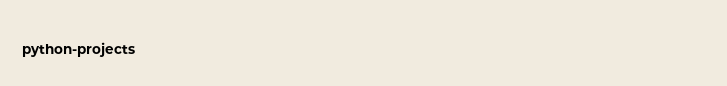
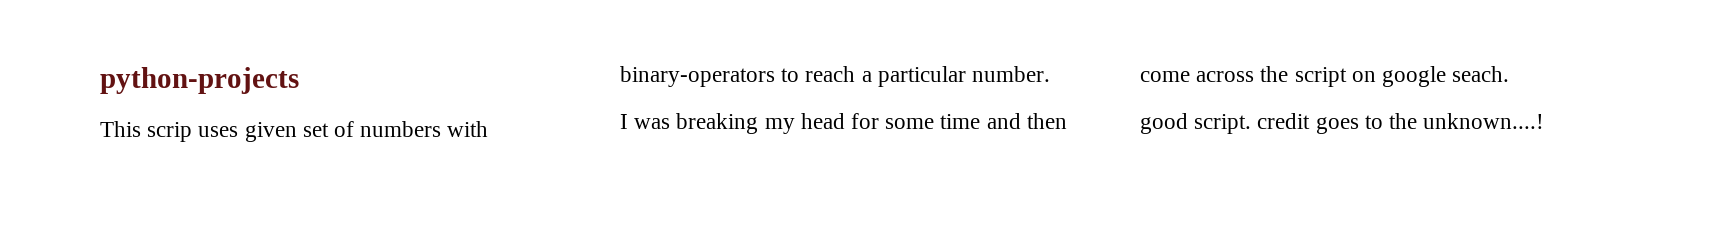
(135, 49) none -> [100,121,489,142] [620,66,1051,87] [620,113,1067,134] [1140,66,1510,87] [1140,113,1545,134] // This scrip uses given set of numbers with binary-operators to reach a particular number. // I was breaking my head for some time and then come across the script on google seach. // good script. credit goes to the unknown....!

